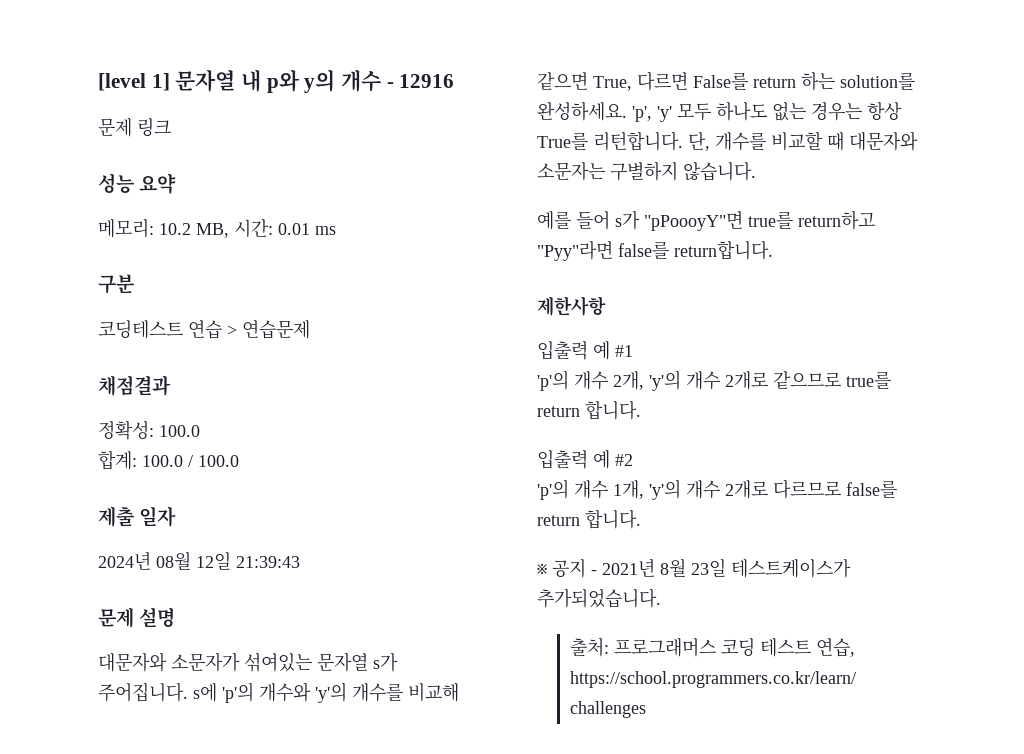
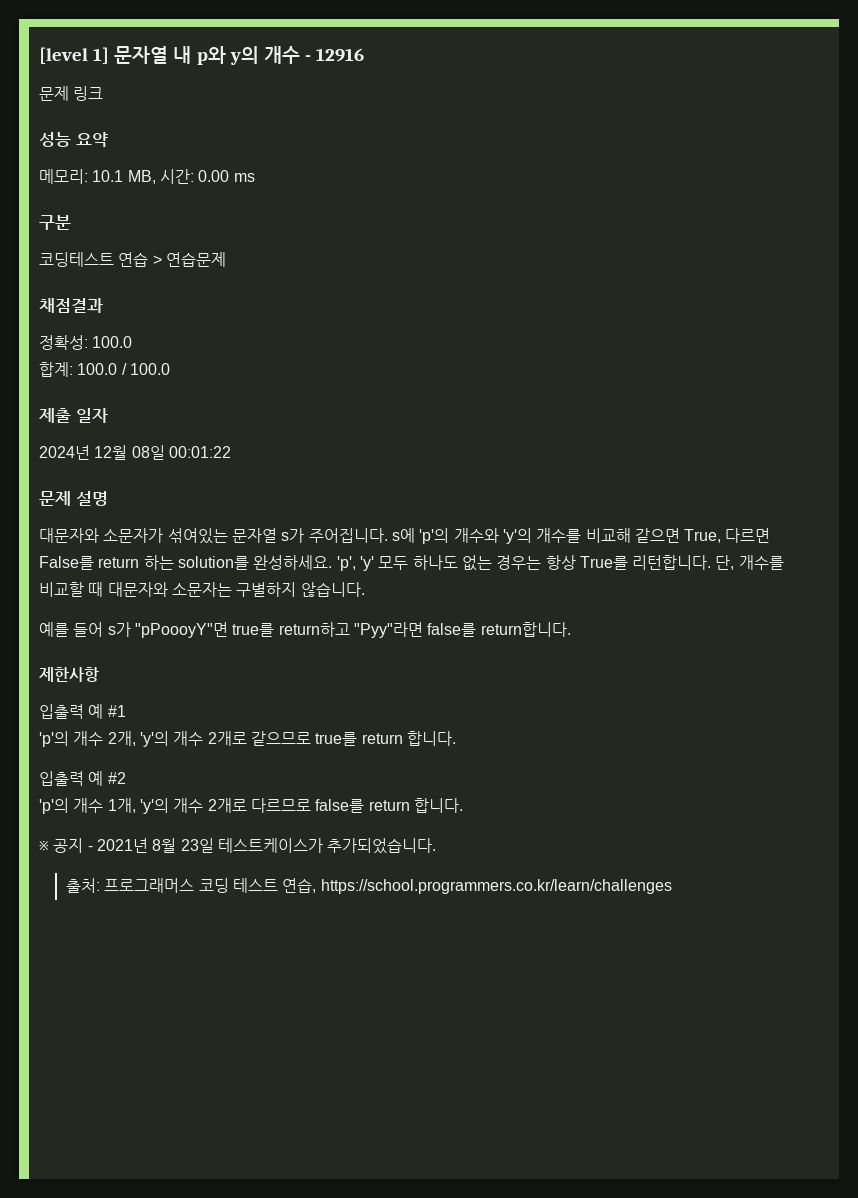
[159,223,191,235] 10.2 -> [92,170,124,182] 10.1
[278,223,310,235] 0.01 -> [198,170,230,182] 0.00
[156,552,300,570] 08월 12일 21:39:43 -> [94,445,231,460] 12월 08일 00:01:22

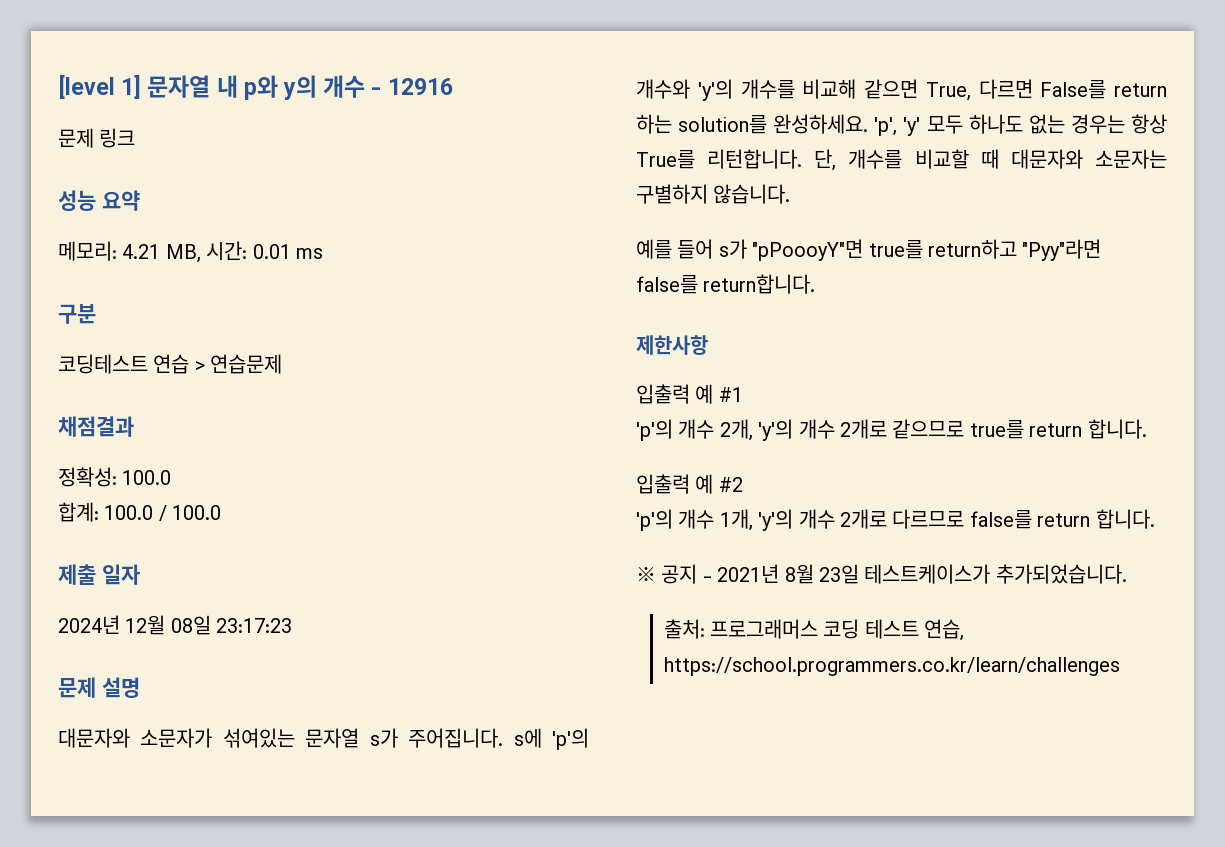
[92,170,124,182] 10.1 -> [122,244,161,259] 4.21
[198,170,230,182] 0.00 -> [252,244,291,259] 0.01
[168,446,231,458] 00:01:22 -> [216,618,293,633] 23:17:23

